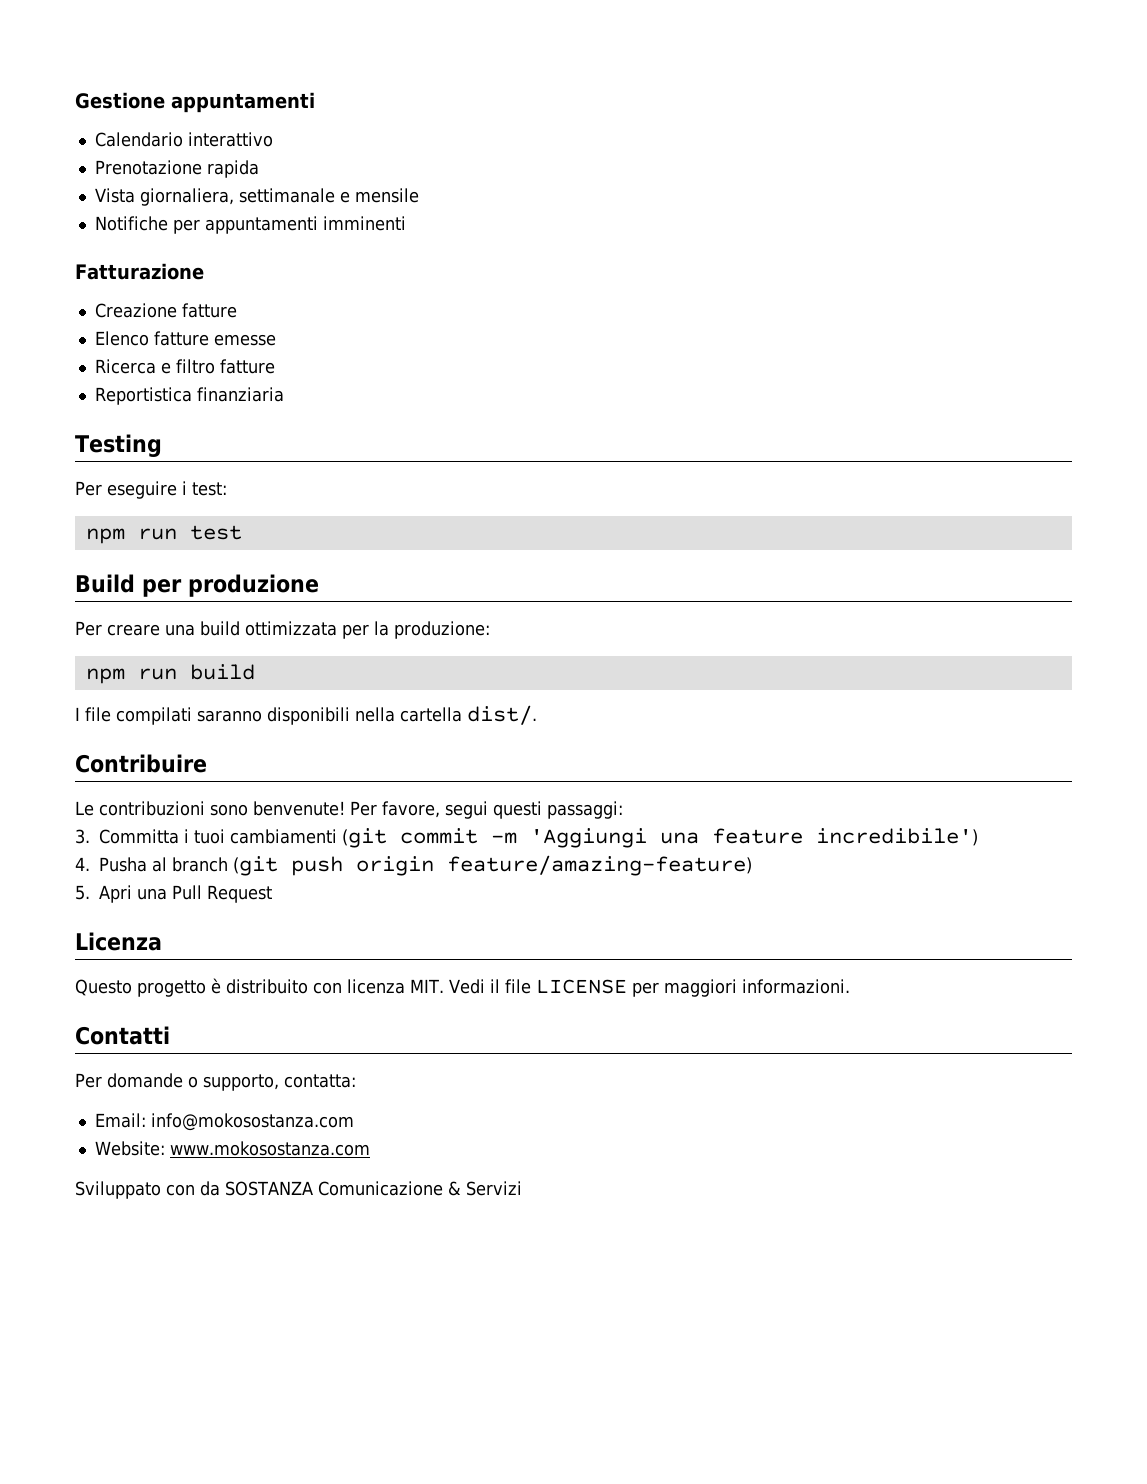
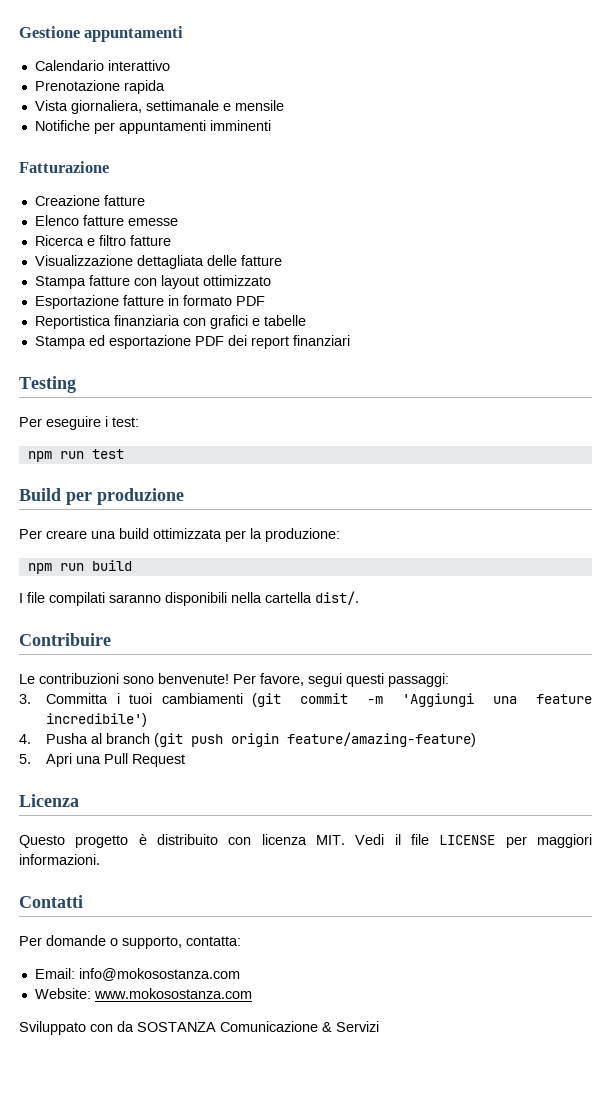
[94,387,284,405] Reportistica finanziaria -> [34,255,282,269] [34,275,271,289] [34,295,265,309] [34,315,306,329] [34,335,350,349] Visualizzazione dettagliata delle fatture // Stampa fatture con layout ottimizzato // Esportazione fatture in formato PDF // Reportistica finanziaria con grafici e tabelle // Stampa ed esportazione PDF dei report finanziari

